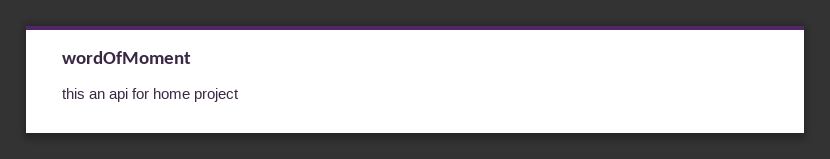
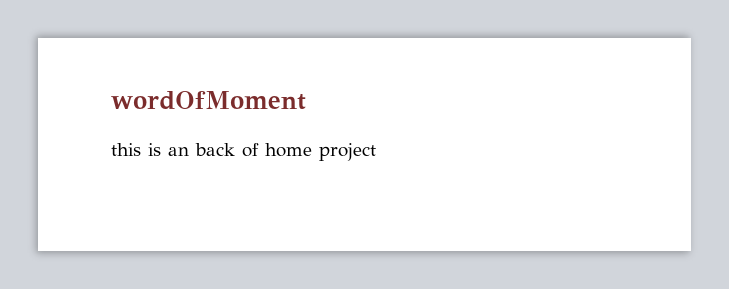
[89,88,150,102] an api for -> [148,143,259,157] is an back of

